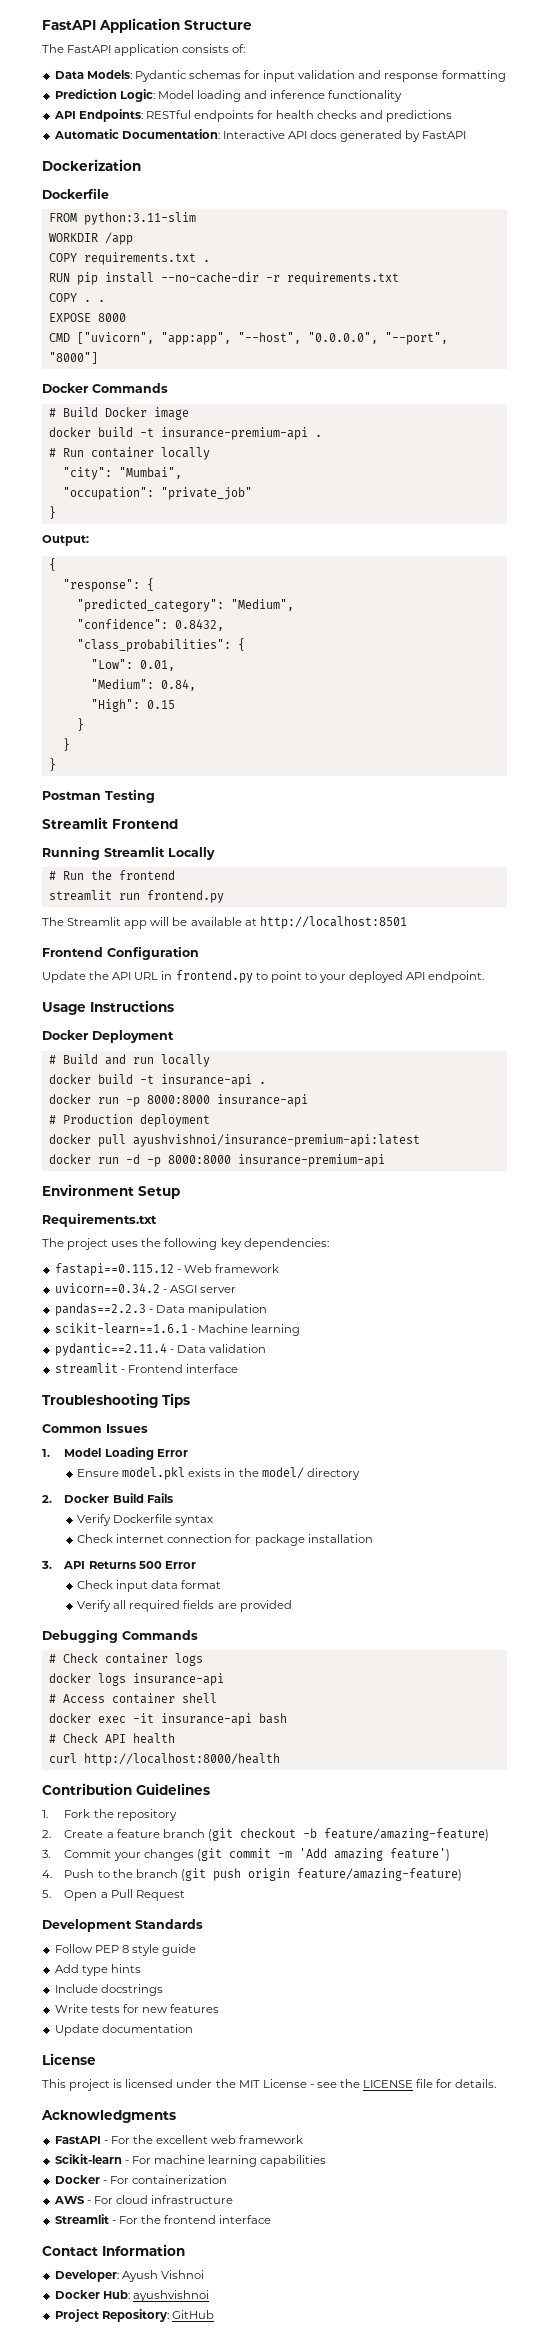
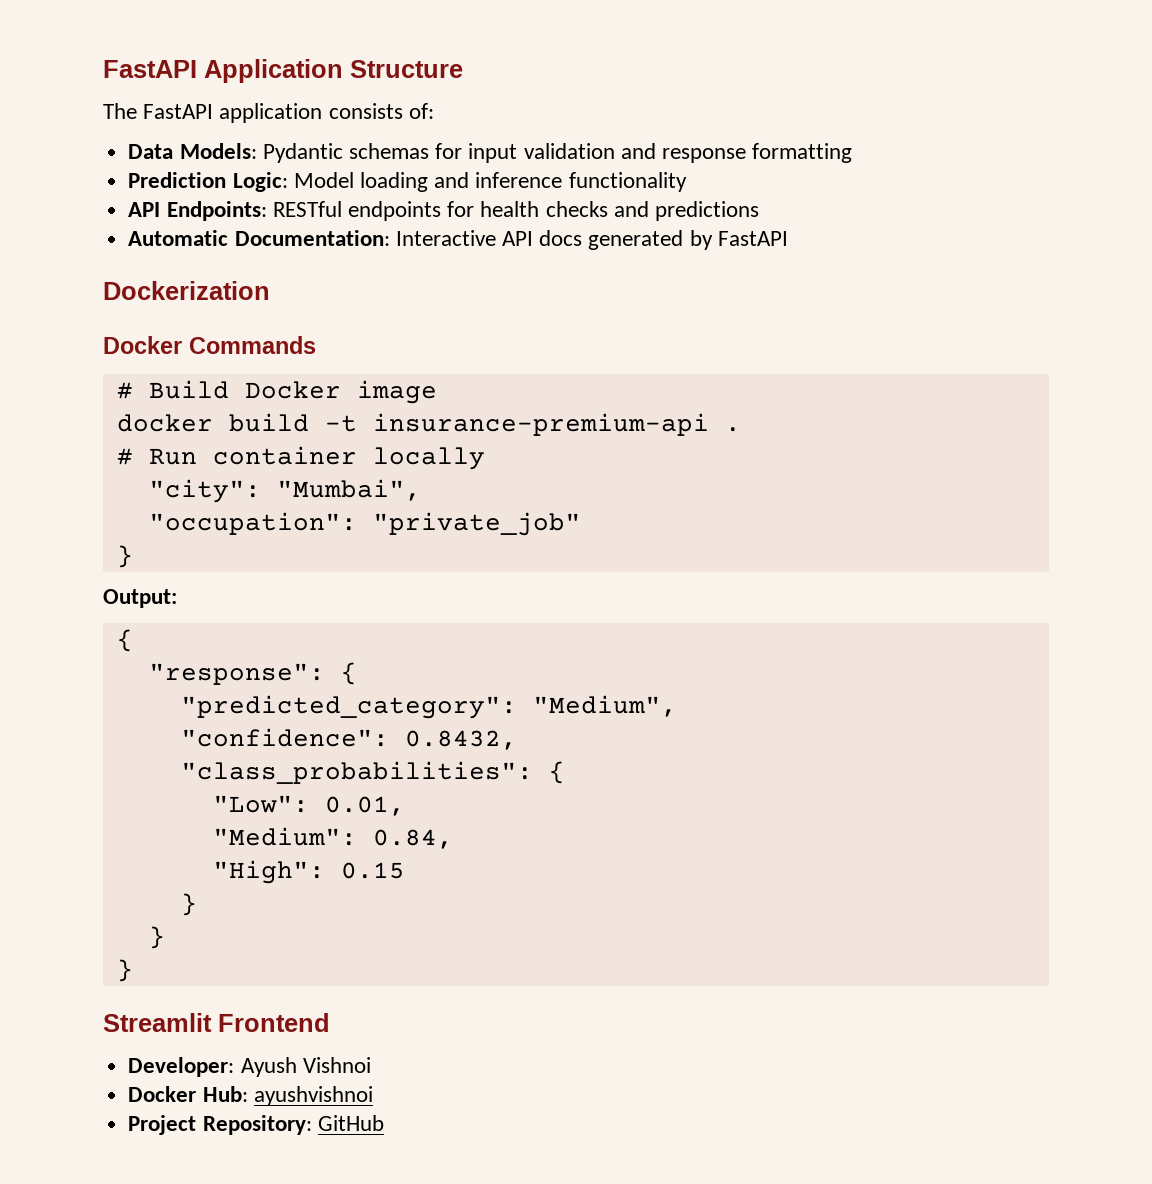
[42,188,109,199] [48,212,196,225] [48,232,133,245] [48,252,210,265] [48,272,399,285] [48,293,105,302] [48,313,126,322] [48,332,448,345] [48,352,98,364] // Dockerfile // FROM python:3.11-slim // WORKDIR /app // COPY requirements.txt . // RUN pip install --no-cache-dir -r requirements.txt // COPY . . // EXPOSE 8000 // CMD ["uvicorn", "app:app", "--host", "0.0.0.0", "--port", "8000"] -> (270, 290) none
[42,789,155,803] // Postman Testing -> (133, 970) none
[42,846,215,860] [48,870,175,880] [48,890,224,903] [42,916,407,929] [42,946,199,960] [42,970,485,983] [42,1000,174,1015] [42,1030,174,1043] [48,1054,210,1067] [48,1074,266,1087] [48,1094,308,1107] [48,1114,210,1127] [48,1134,420,1147] [48,1154,385,1167] [42,1184,180,1199] [42,1213,157,1227] [42,1238,329,1250] [54,1263,279,1276] [54,1283,236,1293] [54,1303,267,1316] [54,1323,300,1336] [54,1343,266,1356] [54,1363,238,1374] [42,1393,190,1408] [42,1424,148,1433] [42,1447,188,1460] [77,1467,360,1480] [42,1493,173,1503] [77,1514,214,1526] [77,1534,373,1546] [41,1561,196,1569] [77,1580,222,1592] [77,1600,292,1612] [42,1629,198,1643] [48,1653,203,1666] [48,1673,224,1686] [48,1693,217,1704] [48,1713,287,1726] [48,1733,175,1744] [48,1753,280,1766] [42,1783,210,1795] [42,1809,177,1821] [42,1828,489,1841] [42,1848,450,1861] [42,1868,462,1881] [42,1889,185,1901] [42,1919,203,1932] [54,1944,197,1956] [54,1964,141,1976] [54,1984,163,1996] [54,2004,220,2013] [54,2024,193,2036] [42,2053,96,2065] [42,2079,497,2091] [41,2110,176,2123] [54,2135,304,2144] [54,2154,327,2167] [54,2175,227,2184] [53,2195,234,2204] [54,2214,272,2224] [42,2244,185,2256] // Running Streamlit Locally // # Run the frontend // streamlit run frontend.py // The Streamlit app will be available at http://localhost:8501 // Frontend Configuration // Update the API URL in frontend.py to point to your deployed API endpoint. // Usage Instructions // Docker Deployment // # Build and run locally // docker build -t insurance-api . // docker run -p 8000:8000 insurance-api // # Production deployment // docker pull ayushvishnoi/insurance-premium-api:latest // docker run -d -p 8000:8000 insurance-premium-api // Environment Setup // Requirements.txt // The project uses the following key dependencies: // fastapi==0.115.12 - Web framework // uvicorn==0.34.2 - ASGI server // pandas==2.2.3 - Data manipulation // scikit-learn==1.6.1 - Machine learning // pydantic==2.11.4 - Data validation // streamlit - Frontend interface // Troubleshooting Tips // Common Issues // 1. Model Loading Error // Ensure model.pkl exists in the model/ directory // 2. Docker Build Fails // Verify Dockerfile syntax // Check internet connection for package installation // 3. API Returns 500 Error // Check input data format // Verify all required fields are provided // Debugging Commands // # Check container logs // docker logs insurance-api // # Access container shell // docker exec -it insurance-api bash // # Check API health // curl http://localhost:8000/health // Contribution Guidelines // 1. Fork the repository // 2. Create a feature branch (git checkout -b feature/amazing-feature) // 3. Commit your changes (git commit -m 'Add amazing feature') // 4. Push to the branch (git push origin feature/amazing-feature) // 5. Open a Pull Request // Development Standards // Follow PEP 8 style guide // Add type hints // Include docstrings // Write tests for new features // Update documentation // License // This project is licensed under the MIT License - see the LICENSE file for details. // Acknowledgments // FastAPI - For the excellent web framework // Scikit-learn - For machine learning capabilities // Docker - For containerization // AWS - For cloud infrastructure // Streamlit - For the frontend interface // Contact Information -> (330, 1022) none

